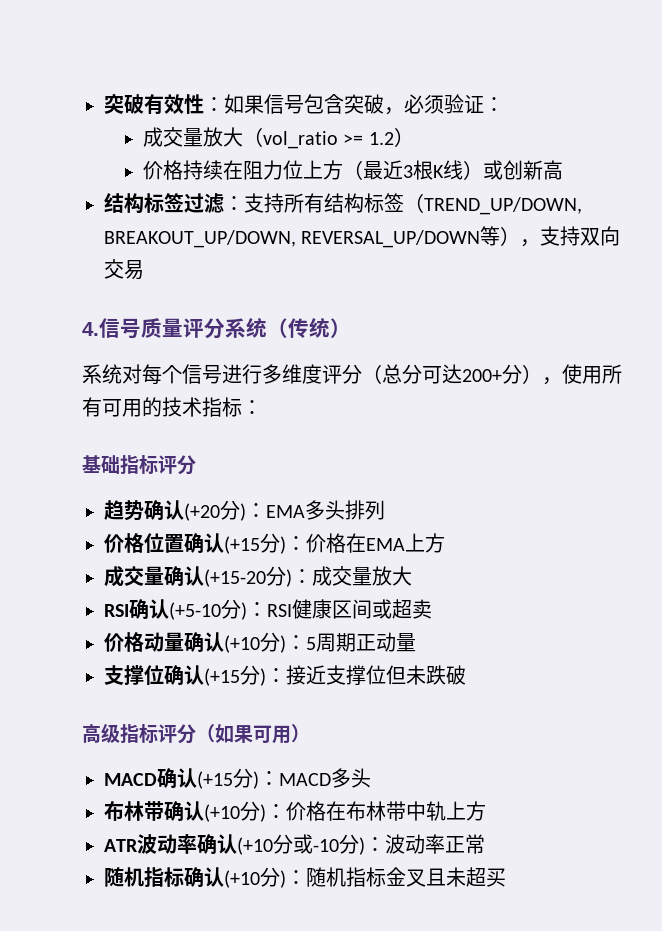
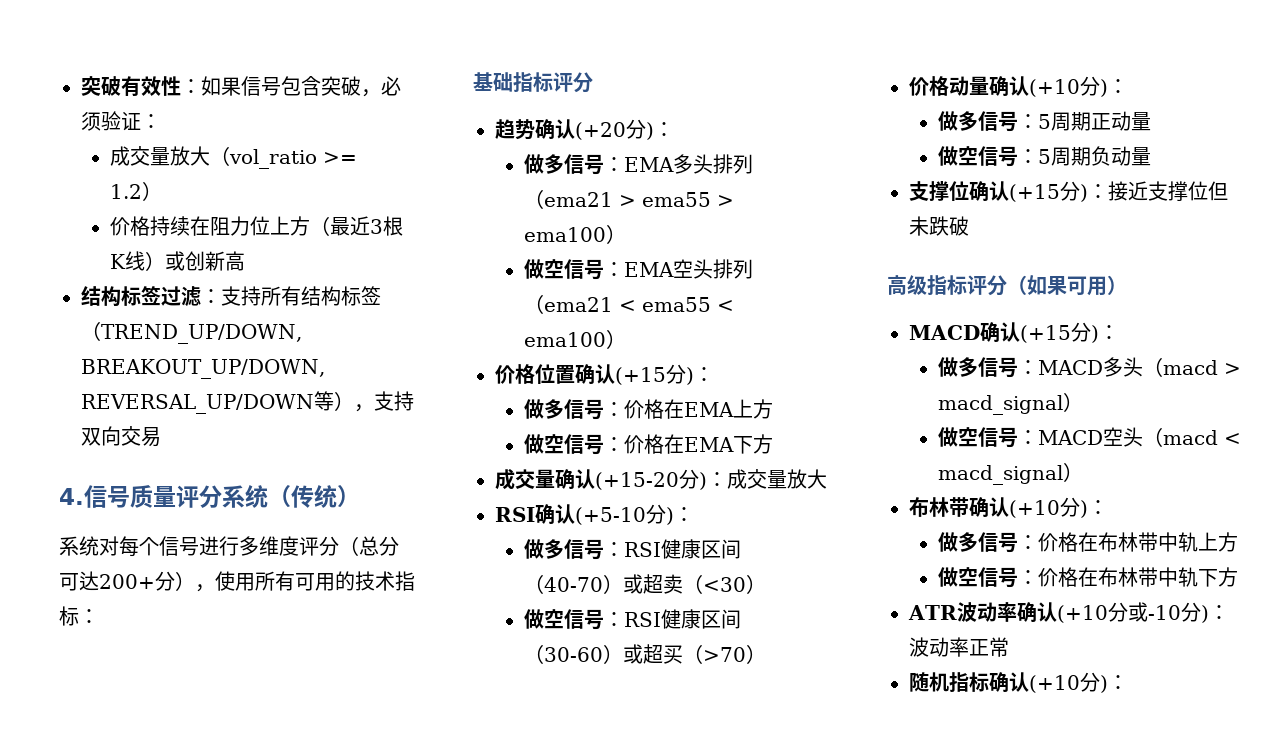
(266, 510) none -> [524,154,625,175] // 做多信号：
(385, 510) none -> [524,189,735,209] [524,224,627,244] [524,259,754,280] [524,294,735,314] [524,329,627,349] （ema21 > ema55 > ema100） // 做空信号：EMA空头排列（ema21 < ema55 < ema100）
(306, 543) none -> [524,399,625,420] // 做多信号：
(445, 543) none -> [524,434,774,455] // 做空信号：价格在EMA下方
[267,599,372,619] RSI健康区间 -> [524,539,742,560] [524,574,624,594] // 做多信号：RSI健康区间（40-70）
(432, 609) none -> [683,574,767,594] [524,609,742,630] [524,644,767,664] （<30） // 做空信号：RSI健康区间（30-60）或超买（>70）
(306, 642) none -> [938,111,1039,132] // 做多信号：
(416, 642) none -> [938,146,1152,167] // 做空信号：5周期负动量
(279, 778) none -> [938,357,1039,378] // 做多信号：
(371, 778) none -> [1143,357,1242,377] [938,392,1084,415] [938,427,1242,448] [938,462,1084,485] （macd > macd_signal） // 做空信号：MACD空头（macd < macd_signal）
(286, 811) none -> [938,532,1039,553] // 做多信号：
(486, 811) none -> [938,567,1239,588] // 做空信号：价格在布林带中轨下方
[306,867,506,887] 随机指标金叉且未超买 -> (1128, 682) none

